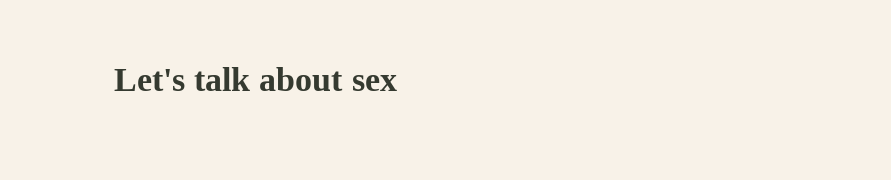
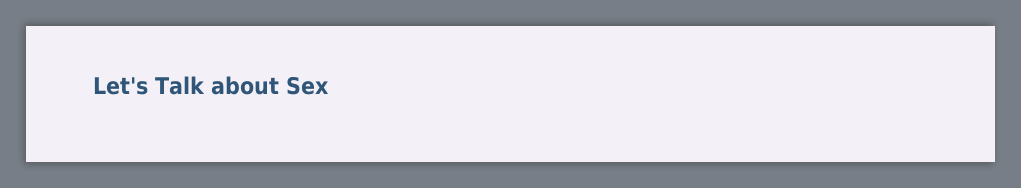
[194,67,397,91] talk about sex -> [155,76,329,95] Talk about Sex

